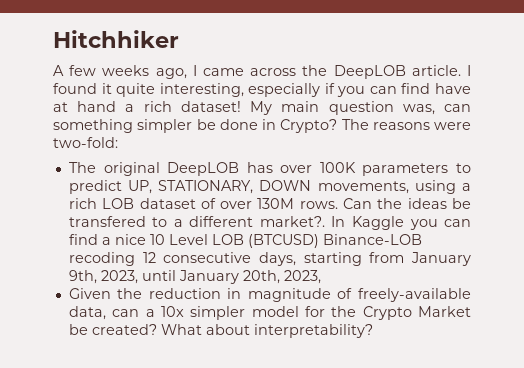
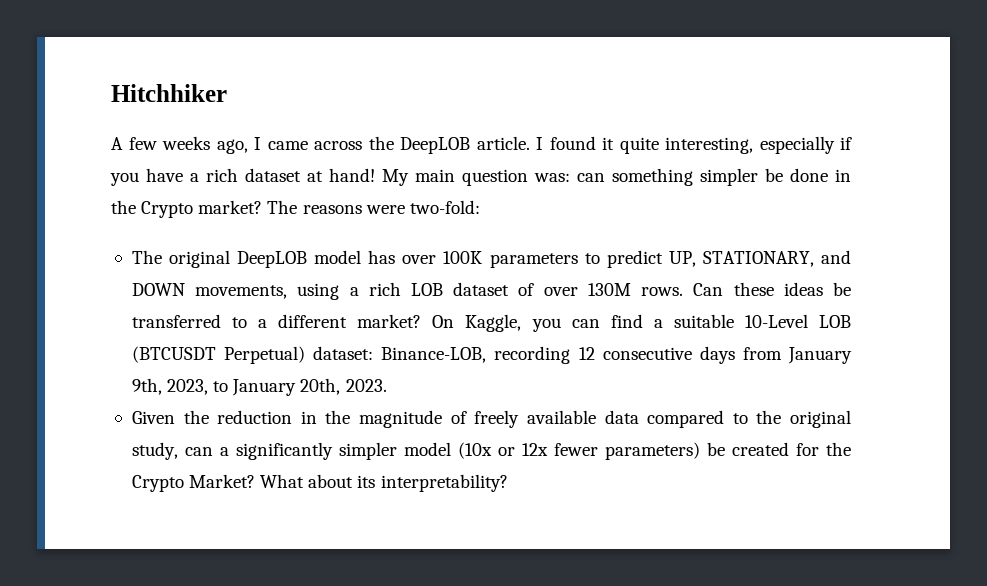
[369,83,471,94] [53,101,241,112] can find have at hand a rich dataset! -> [146,168,375,182] have a rich dataset at hand!
[402,104,435,115] was, -> [534,173,570,182] was:
[280,119,338,133] Crypto? -> [111,200,263,218] the Crypto market?
(240, 169) none -> [314,250,362,264] model
(254, 187) none -> [821,250,852,264] and
[377,198,403,209] the -> [733,282,774,296] these
[68,216,146,227] transfered -> [131,314,221,328] transferred
[259,216,404,230] market?. In Kaggle -> [357,314,522,332] market? On Kaggle,
[114,234,422,248] [68,252,362,266] nice 10 Level LOB (BTCUSD) Binance-LOB recoding 12 consecutive days, starting -> [673,314,852,328] [131,346,735,364] suitable 10-Level LOB (BTCUSDT Perpetual) dataset: Binance-LOB, recording 12 consecutive days
[141,270,176,281] until -> [213,381,229,392] to
[283,270,321,284] 2023, -> [345,379,387,392] 2023.
(242, 293) none -> [325,410,351,424] the
[358,288,471,302] [68,306,106,320] freely-available data, -> [474,410,851,428] [131,442,178,460] freely available data compared to the original study,
[160,306,184,317] 10x -> [235,442,333,460] significantly
[304,306,472,320] [68,324,157,335] for the Crypto Market be created? -> [457,442,852,460] [131,474,256,492] (10x or 12x fewer parameters) be created for the Crypto Market?
(250, 329) none -> [357,475,376,488] its

